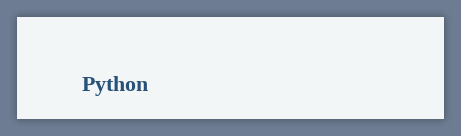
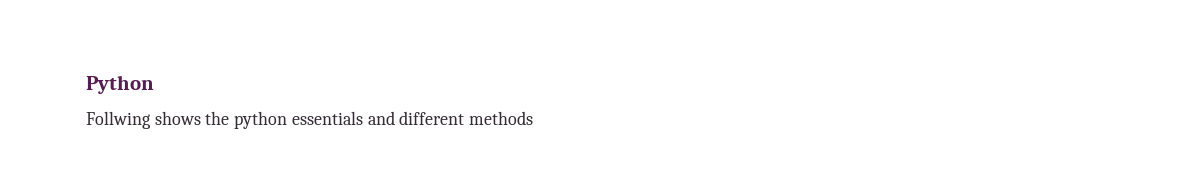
(148, 86) none -> [86,111,534,129] // Follwing shows the python essentials and different methods

